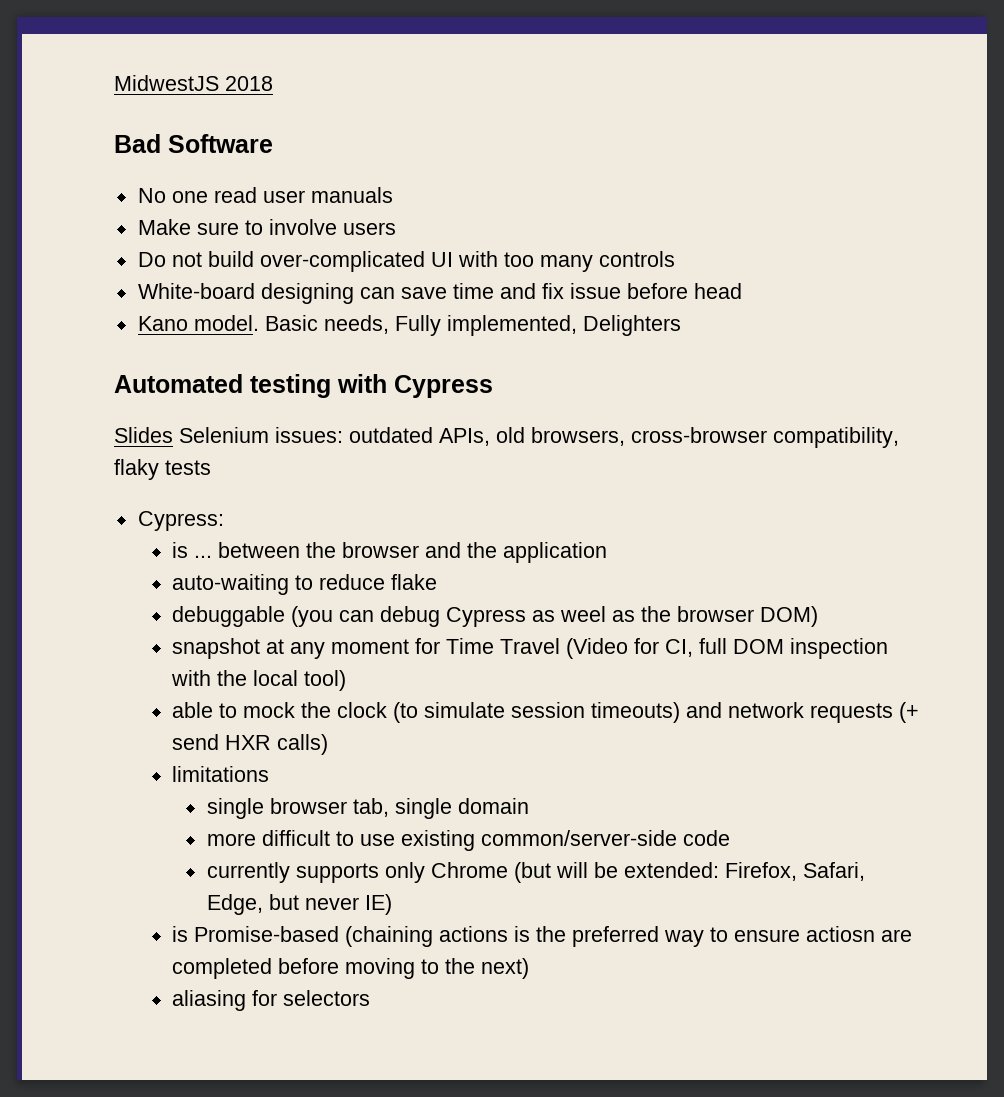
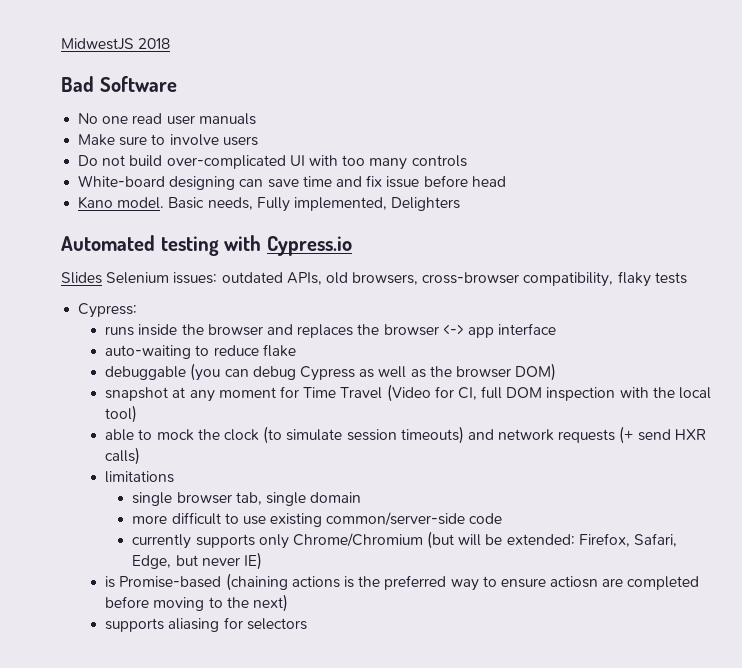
[394,375,493,398] Cypress -> [266,236,352,256] Cypress.io
[172,542,608,563] is ... between the browser and the application -> [105,323,557,338] runs inside the browser and replaces the browser <-> app interface
[560,606,607,622] weel -> [378,366,407,378] well
[430,862,508,878] Chrome -> [292,533,423,547] Chrome/Chromium
(530, 968) none -> [105,618,165,632] supports

